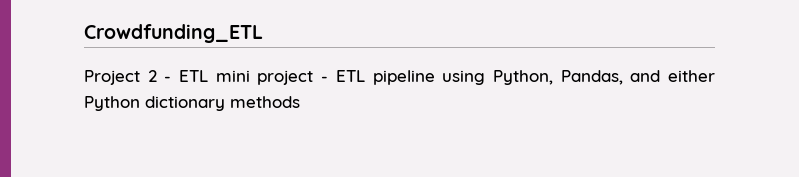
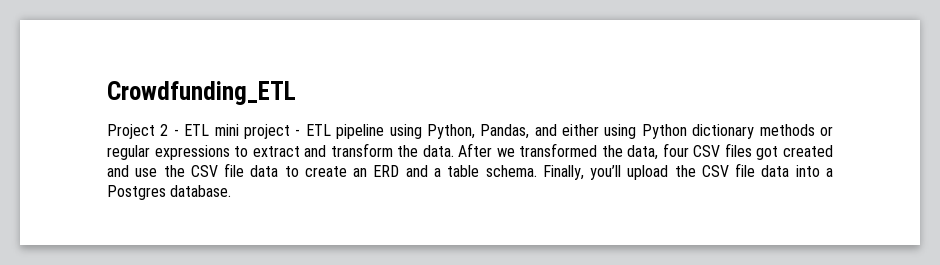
(715, 76) none -> [604,124,637,139] using
(300, 102) none -> [820,126,834,136] [107,143,833,160] [107,163,833,180] [107,185,232,200] or regular expressions to extract and transform the data. After we transformed the data, four CSV files got created and use the CSV file data to create an ERD and a table schema. Finally, you’ll upload the CSV file data into a Postgres database.

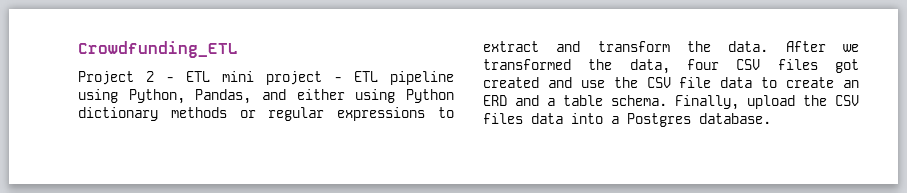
[590,165,622,180] you’ll -> (739, 102) none
[735,163,756,177] file -> [483,113,523,124] files

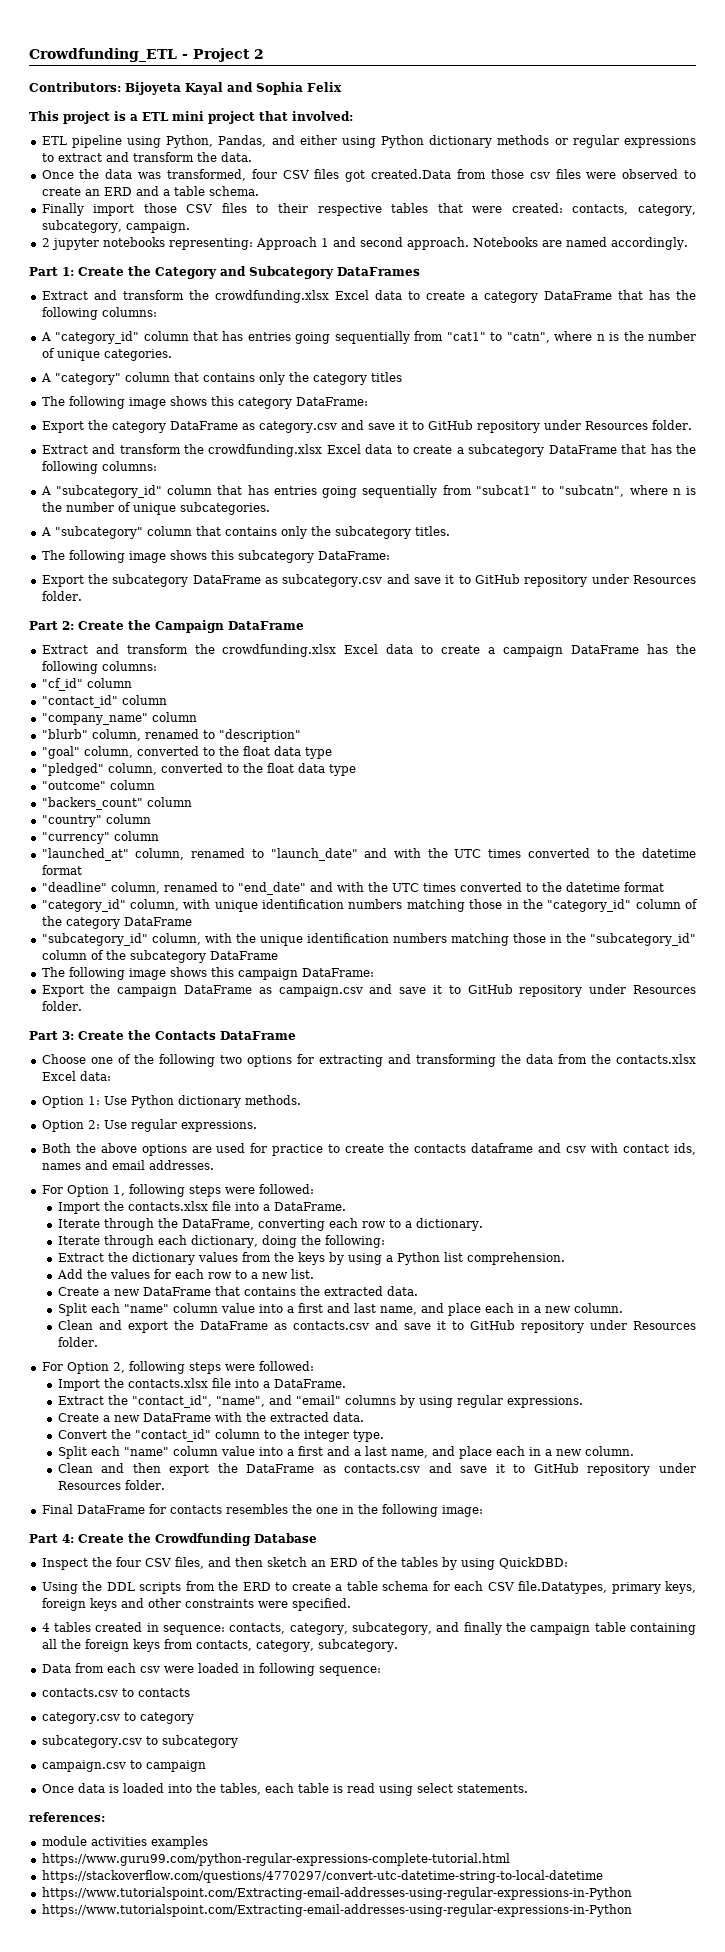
(238, 49) // -> [182,54,188,59] -
[166,77,174,82] - -> [29,82,342,95] [29,111,138,124] // Contributors: Bijoyeta Kayal and Sophia Felix // This project is a
[334,77,342,82] - -> [259,111,353,121] that involved: //
[785,41,859,52] [483,59,859,74] [483,77,753,88] After we transformed the data, four CSV files got created and use the CSV file data -> [41,169,679,182] // Once the data was transformed, four CSV files got created.Data from those csv files were observed
[675,95,859,110] [483,113,771,127] Finally, upload the CSV files data into a Postgres database. -> [41,203,697,216] [41,220,190,233] [41,237,688,250] [29,266,420,279] [41,290,696,303] [41,307,157,320] [40,331,697,344] [41,348,172,361] [40,372,402,385] [41,396,368,409] [41,420,692,433] [41,444,696,457] [41,461,157,474] [40,485,697,498] [41,502,270,515] [40,526,450,539] [41,550,390,563] [41,574,696,587] [41,591,82,601] [29,620,304,633] [41,644,696,657] [41,661,157,674] [41,678,132,691] [41,695,167,708] [41,712,197,725] [41,729,301,742] [41,746,332,759] [41,763,356,776] [41,780,155,790] [41,797,192,810] [41,814,151,827] [41,831,159,844] [41,848,696,861] [41,865,82,875] [41,882,664,895] [41,899,698,912] [41,916,192,929] [41,933,696,946] [41,950,278,963] [41,967,374,980] [41,984,697,997] [41,1001,82,1011] [29,1030,296,1040] [41,1054,696,1067] [41,1071,111,1081] [41,1095,301,1108] [41,1119,257,1132] [41,1143,696,1156] [41,1160,214,1170] [41,1184,314,1197] [57,1201,346,1214] [57,1218,483,1231] [57,1235,385,1248] [57,1252,565,1265] [56,1269,314,1279] [57,1286,418,1296] [57,1303,623,1316] [57,1320,697,1333] [57,1337,98,1347] [41,1361,314,1374] [57,1378,346,1391] [57,1395,583,1408] [57,1412,364,1422] [57,1429,384,1442] [57,1446,634,1459] [57,1463,697,1476] [57,1480,165,1490] [41,1504,483,1517] [29,1533,317,1546] [41,1557,568,1570] [41,1581,697,1594] [41,1598,351,1611] [41,1622,696,1635] [41,1639,398,1652] [41,1663,381,1676] [41,1688,190,1697] [41,1712,194,1724] [41,1735,238,1748] [41,1760,206,1772] [41,1783,528,1796] [29,1812,105,1822] [41,1836,208,1849] [41,1853,510,1866] [41,1870,603,1883] [41,1887,632,1900] [41,1904,632,1917] // Finally import those CSV files to their respective tables that were created: contacts, category, subcategory, campaign. // 2 jupyter notebooks representing: Approach 1 and second approach. Notebooks are named accordingly. // Part 1: Create the Category and Subcategory DataFrames // Extract and transform the crowdfunding.xlsx Excel data to create a category DataFrame that has the following columns: // A "category_id" column that has entries going sequentially from "cat1" to "catn", where n is the number of unique categories. // A "category" column that contains only the category titles // The following image shows this category DataFrame: // Export the category DataFrame as category.csv and save it to GitHub repository under Resources folder. // Extract and transform the crowdfunding.xlsx Excel data to create a subcategory DataFrame that has the following columns: // A "subcategory_id" column that has entries going sequentially from "subcat1" to "subcatn", where n is the number of unique subcategories. // A "subcategory" column that contains only the subcategory titles. // The following image shows this subcategory DataFrame: // Export the subcategory DataFrame as subcategory.csv and save it to GitHub repository under Resources folder. // Part 2: Create the Campaign DataFrame // Extract and transform the crowdfunding.xlsx Excel data to create a campaign DataFrame has the following columns: // "cf_id" column // "contact_id" column // "company_name" column // "blurb" column, renamed to "description" // "goal" column, converted to the float data type // "pledged" column, converted to the float data type // "outcome" column // "backers_count" column // "country" column // "currency" column // "launched_at" column, renamed to "launch_date" and with the UTC times converted to the datetime format // "deadline" column, renamed to "end_date" and with the UTC times converted to the datetime format // "category_id" column, with unique identification numbers matching those in the "category_id" column of the category DataFrame // "subcategory_id" column, with the unique identification numbers matching those in the "subcategory_id" column of the subcategory DataFrame // The following image shows this campaign DataFrame: // Export the campaign DataFrame as campaign.csv and save it to GitHub repository under Resources folder. // Part 3: Create the Contacts DataFrame // Choose one of the following two options for extracting and transforming the data from the contacts.xlsx Excel data: // Option 1: Use Python dictionary methods. // Option 2: Use regular expressions. // Both the above options are used for practice to create the contacts dataframe and csv with contact ids, names and email addresses. // For Option 1, following steps were followed: // Import the contacts.xlsx file into a DataFrame. // Iterate through the DataFrame, converting each row to a dictionary. // Iterate through each dictionary, doing the following: // Extract the dictionary values from the keys by using a Python list comprehension. // Add the values for each row to a new list. // Create a new DataFrame that contains the extracted data. // Split each "name" column value into a first and last name, and place each in a new column. // Clean and export the DataFrame as contacts.csv and save it to GitHub repository under Resources folder. // For Option 2, following steps were followed: // Import the contacts.xlsx file into a DataFrame. // Extract the "contact_id", "name", and "email" columns by using regular expressions. // Create a new DataFrame with the extracted data. // Convert the "contact_id" column to the integer type. // Split each "name" column value into a first and a last name, and place each in a new column. // Clean and then export the DataFrame as contacts.csv and save it to GitHub repository under Resources folder. // Final DataFrame for contacts resembles the one in the following image: // Part 4: Create the Crowdfunding Database // Inspect the four CSV files, and then sketch an ERD of the tables by using QuickDBD: // Using the DDL scripts from the ERD to create a table schema for each CSV file.Datatypes, primary keys, foreign keys and other constraints were specified. // 4 tables created in sequence: contacts, category, subcategory, and finally the campaign table containing all the foreign keys from contacts, category, subcategory. // Data from each csv were loaded in following sequence: // contacts.csv to contacts // category.csv to category // subcategory.csv to subcategory // campaign.csv to campaign // Once data is loaded into the tables, each table is read using select statements. // references: // module activities examples // https://www.guru99.com/python-regular-expressions-complete-tutorial.html // https://stackoverflow.com/questions/4770297/convert-utc-datetime-string-to-local-datetime // https://www.tutorialspoint.com/Extracting-email-addresses-using-regular-expressions-in-Python // https://www.tutorialspoint.com/Extracting-email-addresses-using-regular-expressions-in-Python

